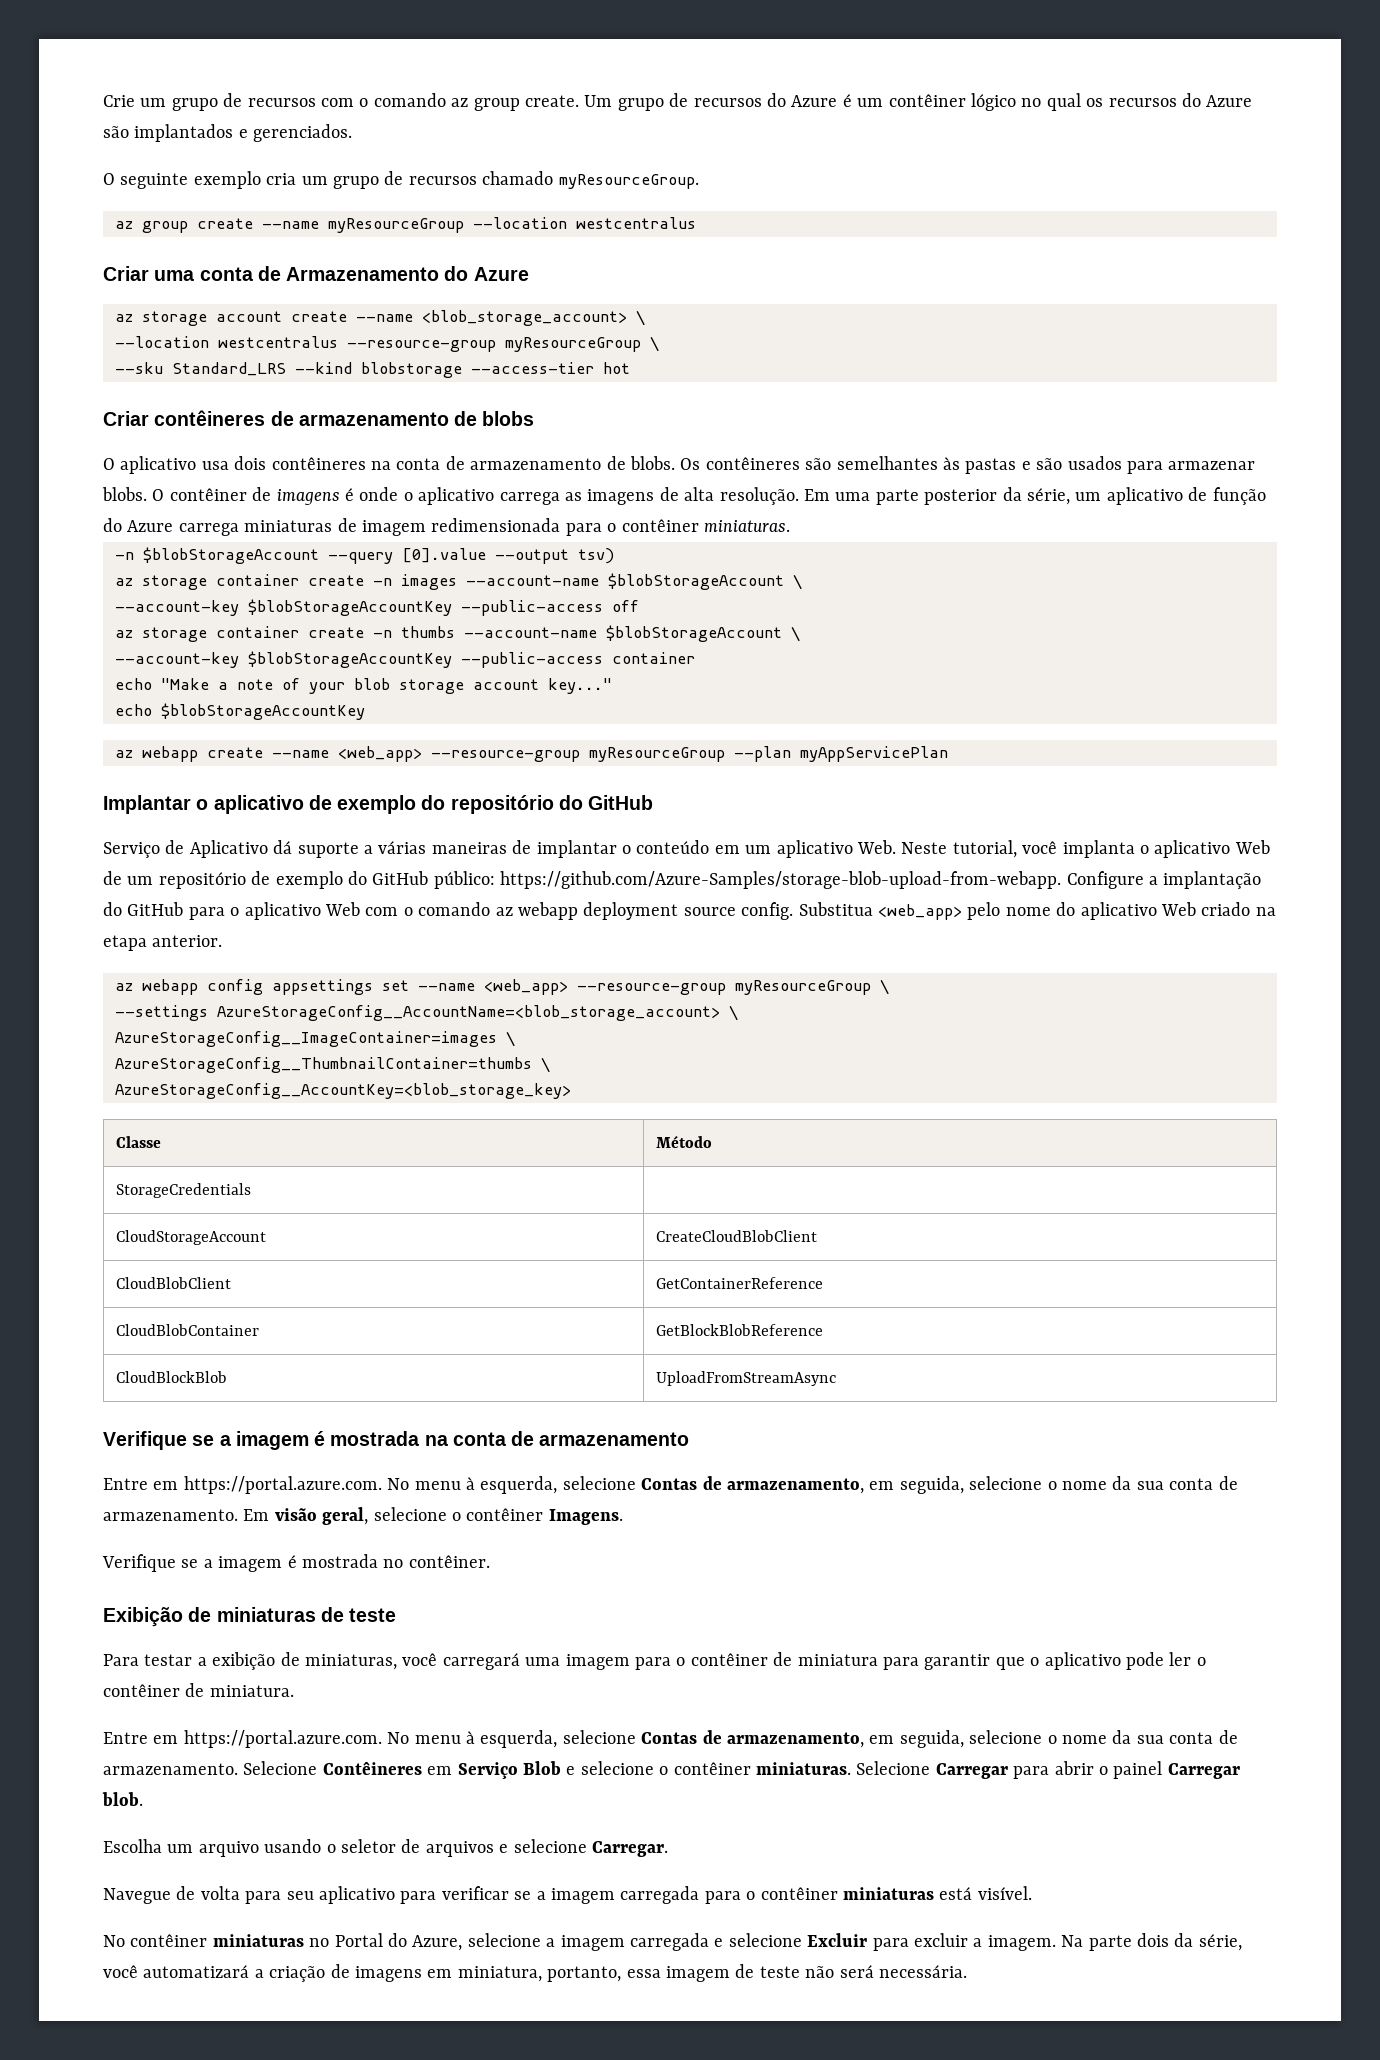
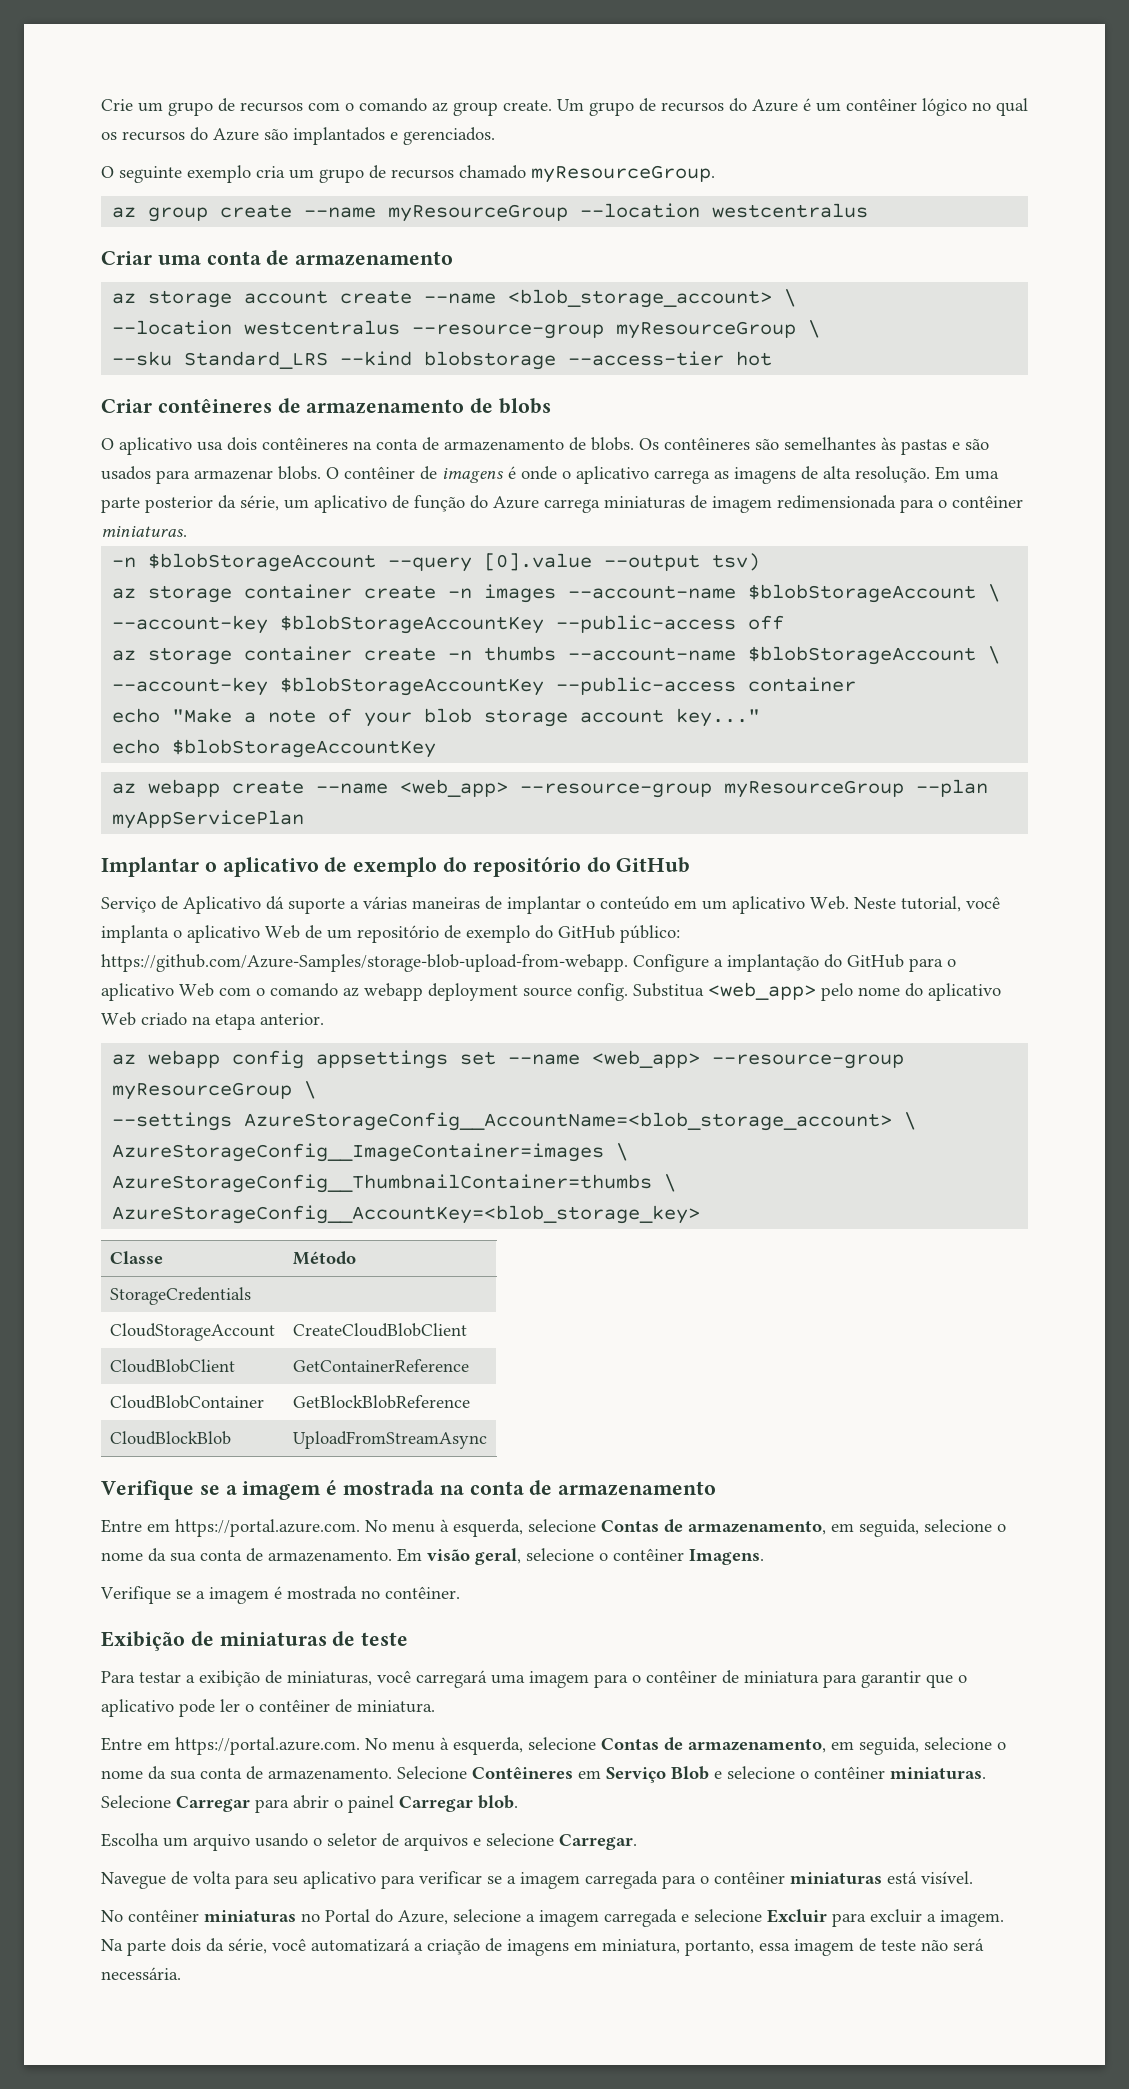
[286,266,529,281] Armazenamento do Azure -> [295,251,454,266] armazenamento

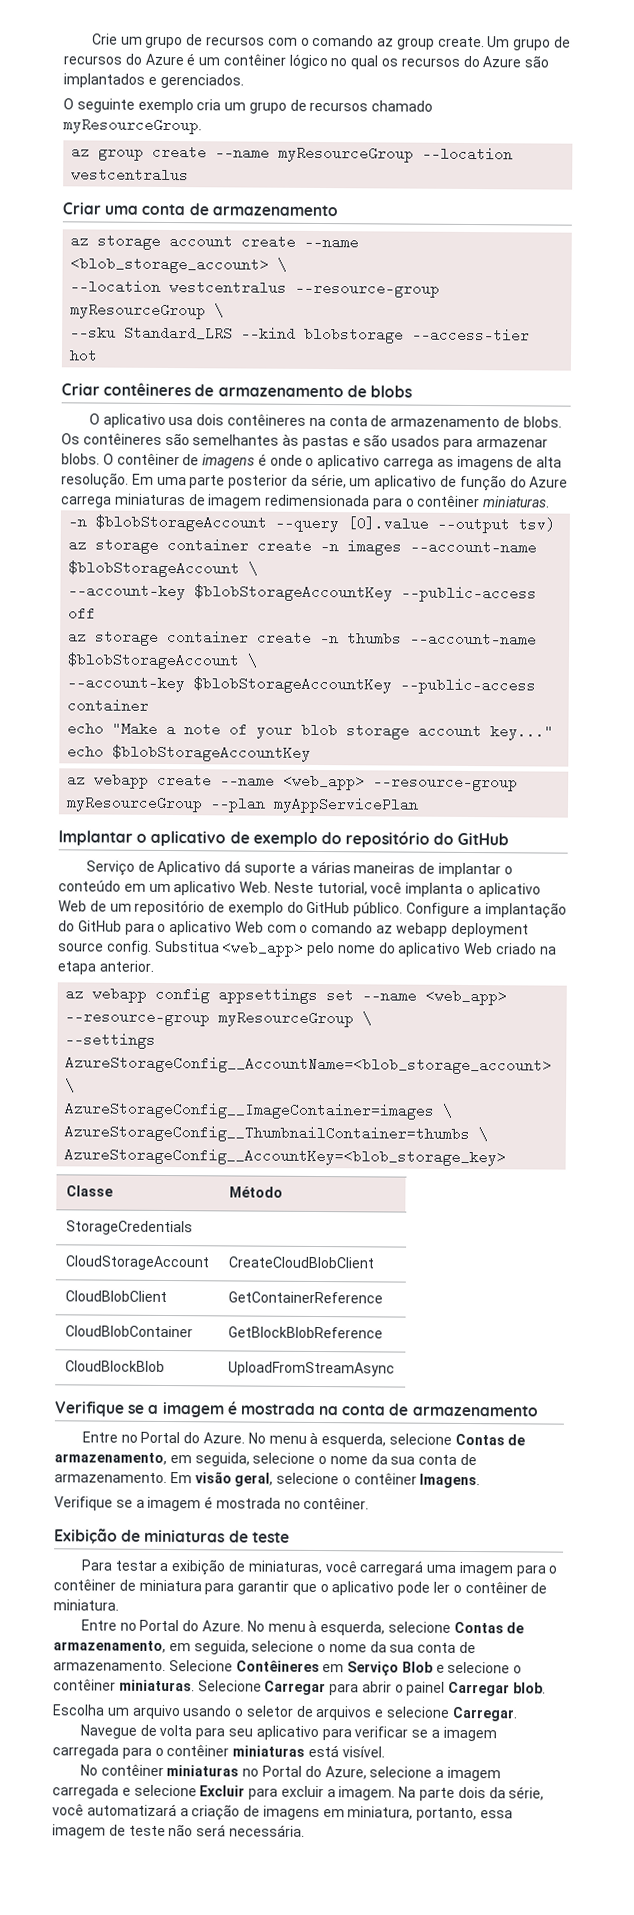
[620,925,680,943] [101,954,628,972] público: https://github.com/Azure-Samples/storage-blob-upload-from-webapp. -> [353,902,404,917] público.
[147,1519,360,1537] em https://portal.azure.com. -> [120,1431,246,1444] no Portal do Azure.
[147,1737,360,1755] em https://portal.azure.com. -> [119,1619,245,1632] no Portal do Azure.

